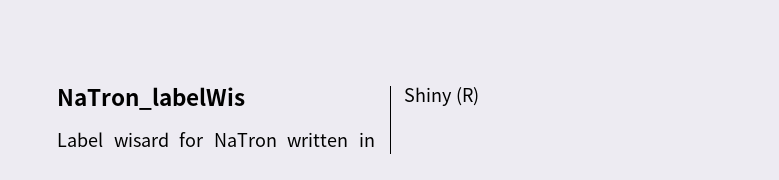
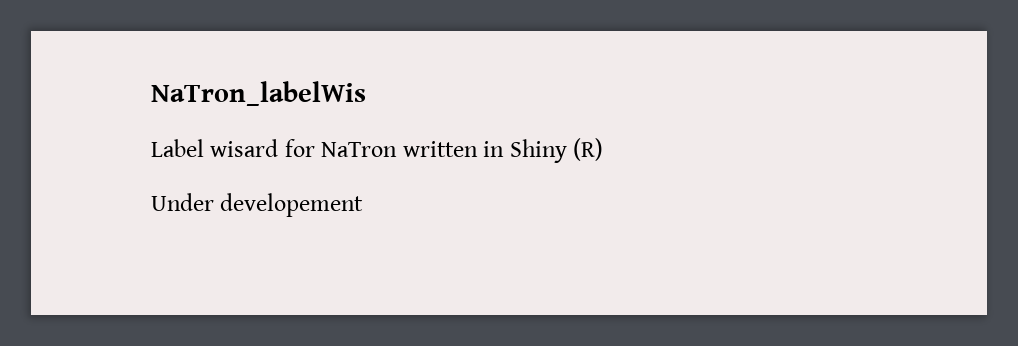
(479, 96) none -> [151,193,364,217] // Under developement

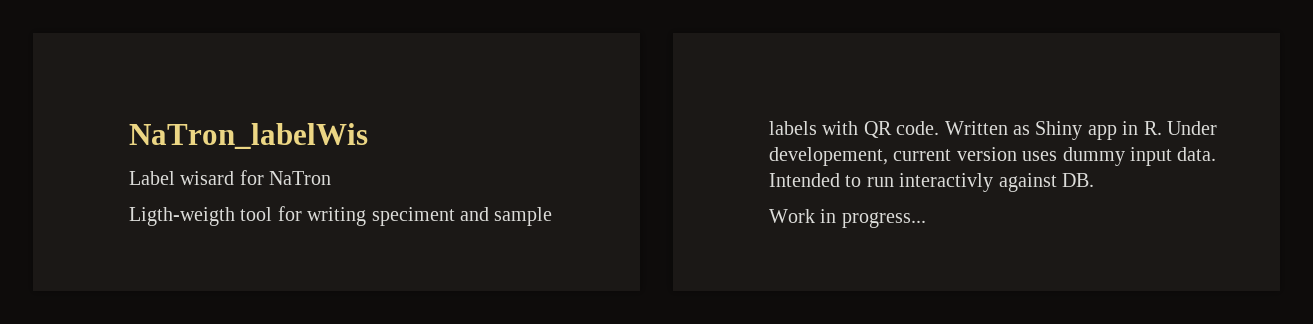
[402,138,604,163] [151,193,364,217] written in Shiny (R) // Under developement -> [129,206,553,226] [769,121,1217,140] [769,147,1217,166] [769,173,1094,192] [769,209,926,228] // Ligth-weigth tool for writing speciment and sample labels with QR code. Written as Shiny app in R. Under developement, current version uses dummy input data. Intended to run interactivly against DB. // Work in progress...

